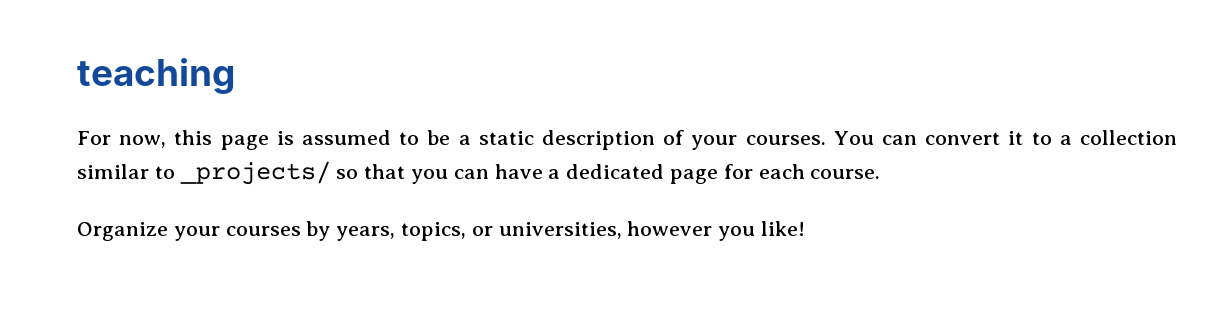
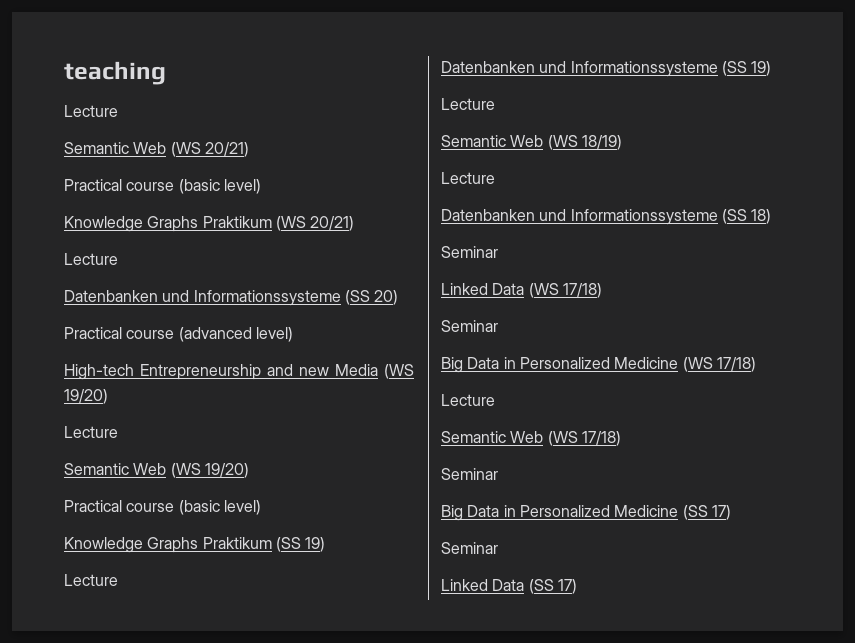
[77,130,1178,150] [77,161,881,185] [77,221,806,241] For now, this page is assumed to be a static description of your courses. You can convert it to a collection similar to _projects/ so that you can have a dedicated page for each course. // Organize your courses by years, topics, or universities, however you like! -> [64,105,118,117] [64,142,249,157] [64,179,261,194] [64,216,355,232] [64,253,118,265] [64,290,399,306] [64,327,293,342] [64,364,414,380] [64,389,108,404] [64,426,118,438] [64,463,249,478] [64,500,261,515] [64,537,326,553] [64,574,118,586] [441,61,772,77] [441,98,495,110] [441,135,622,150] [441,172,495,184] [441,209,772,225] [441,246,498,258] [441,283,602,298] [441,320,498,332] [441,357,756,373] [441,394,495,406] [441,431,621,446] [441,468,498,480] [441,505,731,521] [441,542,498,554] [441,579,577,594] Lecture // Semantic Web (WS 20/21) // Practical course (basic level) // Knowledge Graphs Praktikum (WS 20/21) // Lecture // Datenbanken und Informationssysteme (SS 20) // Practical course (advanced level) // High-tech Entrepreneurship and new Media (WS 19/20) // Lecture // Semantic Web (WS 19/20) // Practical course (basic level) // Knowledge Graphs Praktikum (SS 19) // Lecture // Datenbanken und Informationssysteme (SS 19) // Lecture // Semantic Web (WS 18/19) // Lecture // Datenbanken und Informationssysteme (SS 18) // Seminar // Linked Data (WS 17/18) // Seminar // Big Data in Personalized Medicine (WS 17/18) // Lecture // Semantic Web (WS 17/18) // Seminar // Big Data in Personalized Medicine (SS 17) // Seminar // Linked Data (SS 17)

